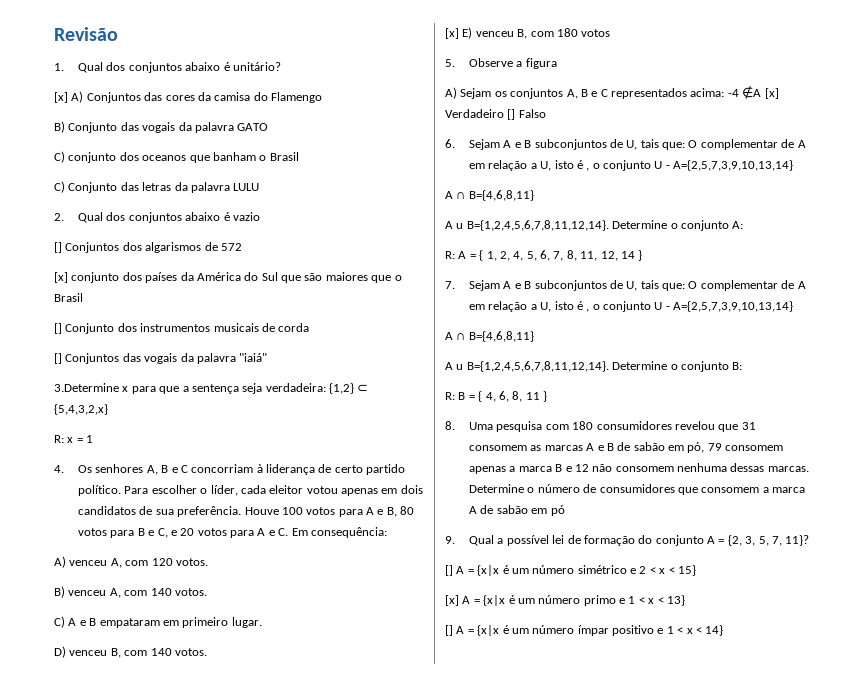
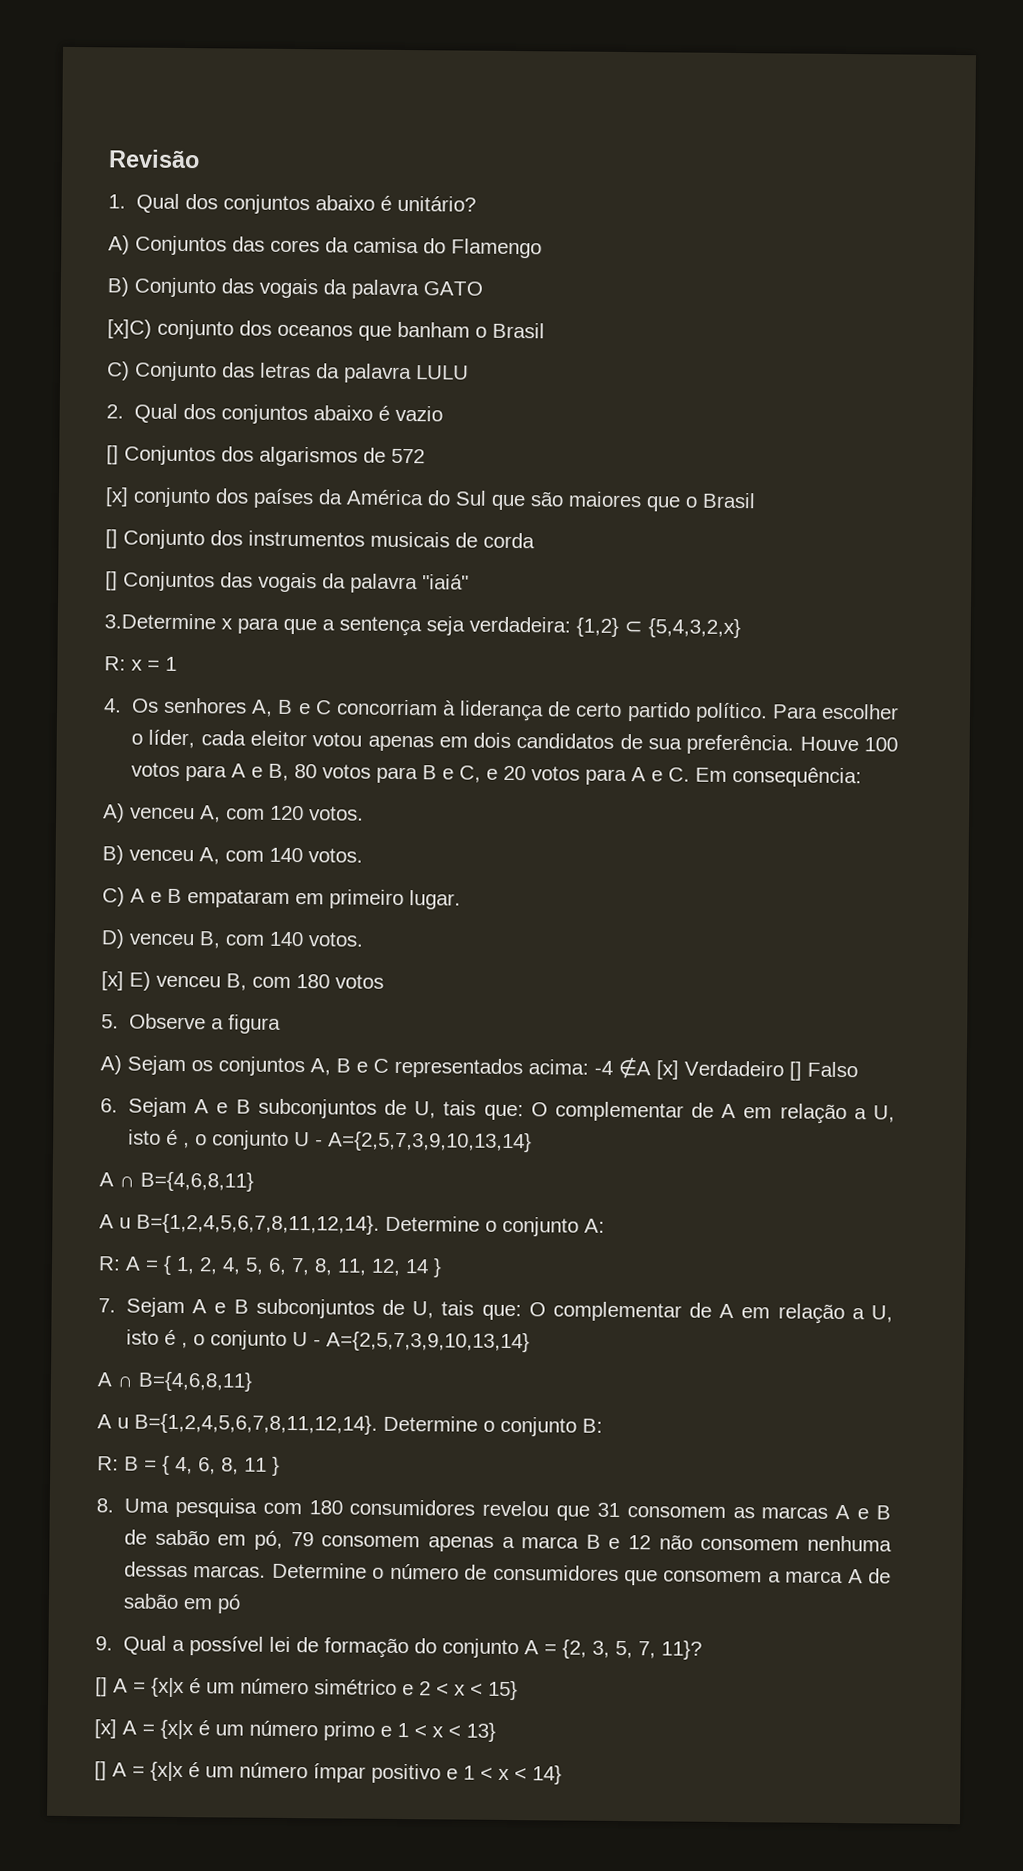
[54,92,68,103] [x] -> (477, 203) none
[54,151,65,163] C) -> [107,319,152,339] [x]C)

